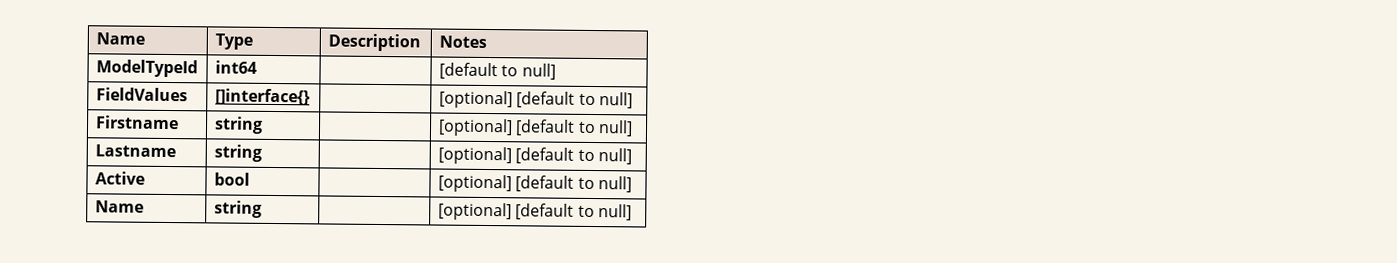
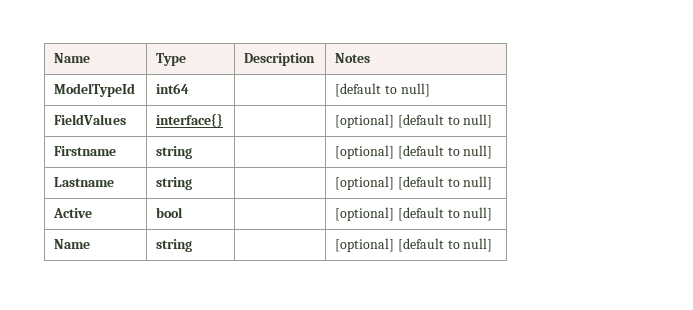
[214,88,311,106] []interface{} -> [156,113,224,127] interface{}

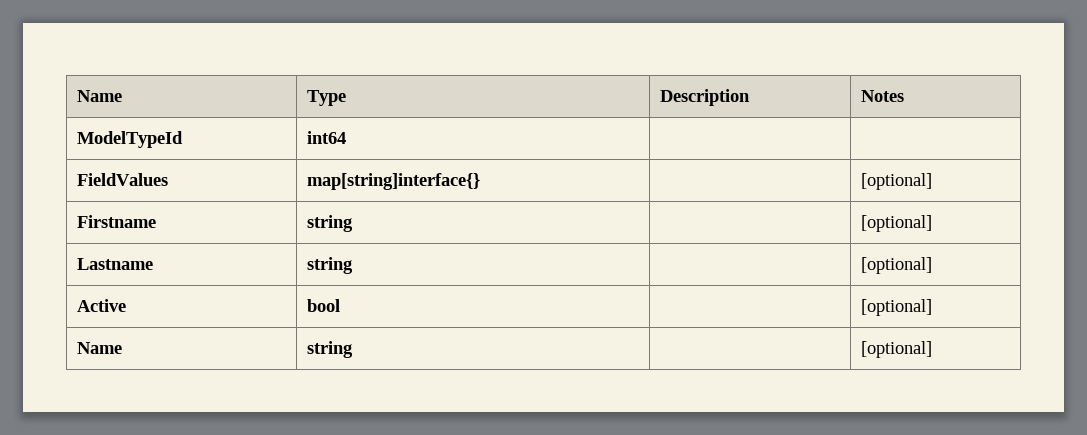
[335,83,430,97] [default to null] -> (347, 137) none
[156,113,224,127] [335,114,493,128] interface{} | | [optional] [default to null] -> [307,173,481,190] [861,173,933,190] map[string]interface{} | | [optional]
[397,145,493,159] [default to null] -> (933, 223) none
[397,176,493,190] [default to null] -> (933, 265) none
[397,207,493,221] [default to null] -> (933, 307) none
[397,238,493,252] [default to null] -> (933, 349) none

